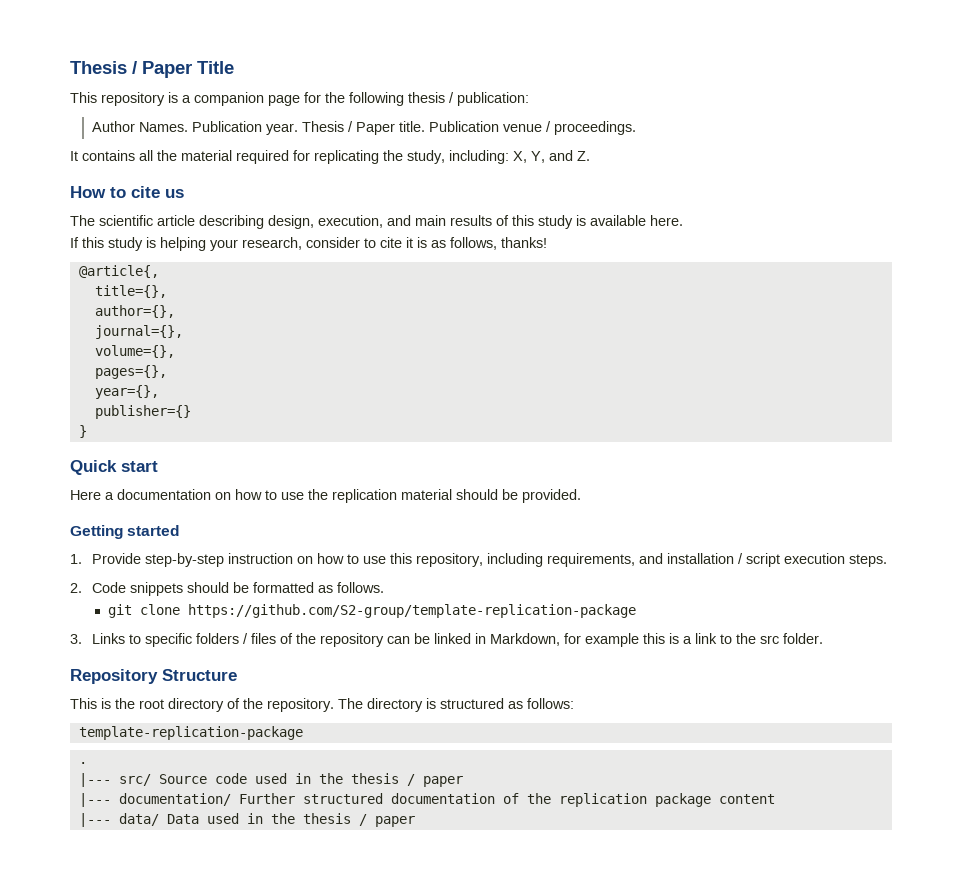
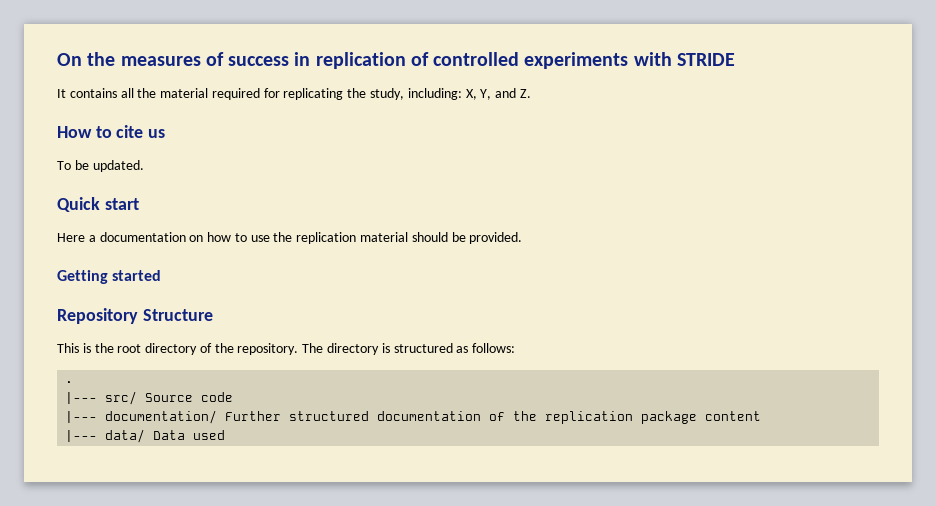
[70,61,234,78] [70,92,529,106] [92,121,637,135] Thesis / Paper Title // This repository is a companion page for the following thesis / publication: // Author Names. Publication year. Thesis / Paper title. Publication venue / proceedings. -> [57,52,735,69] On the measures of success in replication of controlled experiments with STRIDE
[70,215,683,229] [70,237,547,251] [78,265,159,278] [94,285,167,298] [94,305,175,318] [94,325,183,339] [94,345,175,358] [94,365,167,379] [94,385,159,399] [94,405,191,419] [78,425,87,438] The scientific article describing design, execution, and main results of this study is available here. // If this study is helping your research, consider to cite it is as follows, thanks! // @article{, // title={}, // author={}, // journal={}, // volume={}, // pages={}, // year={}, // publisher={} // } -> [57,160,144,172] To be updated.
[70,553,888,567] [70,582,385,596] [108,604,637,618] [70,633,824,647] // 1. Provide step-by-step instruction on how to use this repository, including requirements, and installation / script execution steps. // 2. Code snippets should be formatted as follows. // git clone https://github.com/S2-group/template-replication-package // 3. Links to specific folders / files of the repository can be linked in Markdown, for example this is a link to the src folder. -> (162, 275) none
[78,726,303,740] // template-replication-package -> (516, 348) none
[254,773,463,787] used in the thesis / paper -> (234, 397) none
[246,813,415,827] in the thesis / paper -> (226, 435) none

